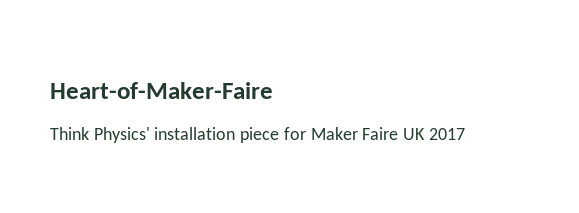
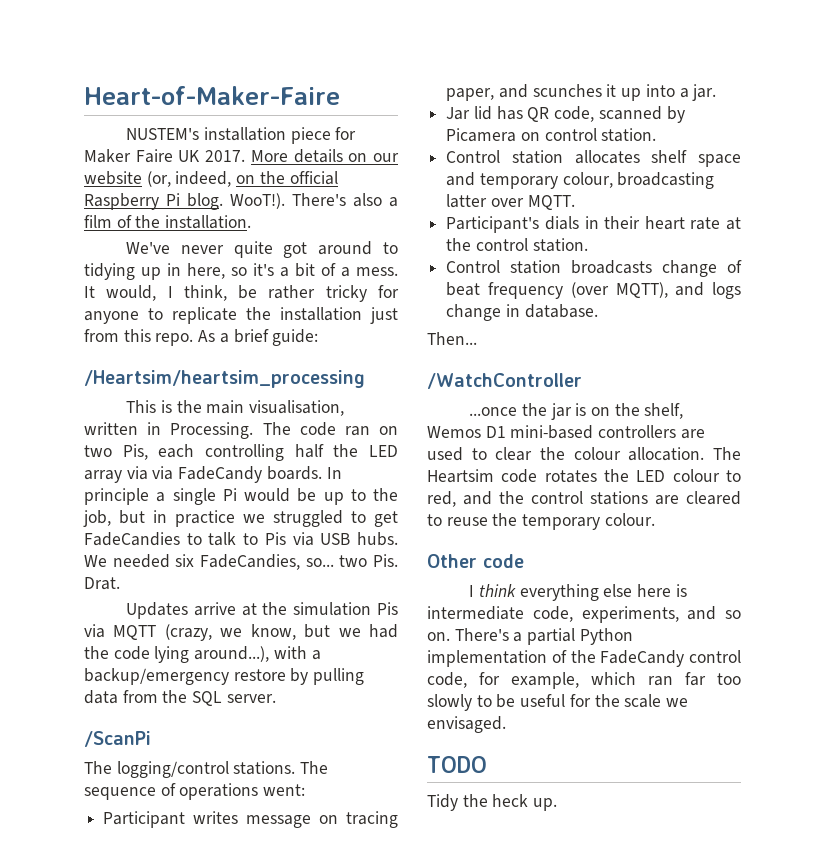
[50,127,150,143] Think Physics' -> [126,128,200,140] NUSTEM's
[428,128,465,140] 2017 -> [205,149,400,163] [84,171,338,187] [84,193,398,210] [84,215,252,229] [126,241,398,258] [84,263,398,280] [84,285,399,302] [84,307,398,324] [84,329,319,346] [84,370,365,388] [126,400,344,416] [84,422,398,439] [84,444,398,461] [84,466,342,483] [84,488,398,505] [83,510,398,527] [84,532,399,546] [84,554,398,570] [84,577,120,590] [126,602,398,619] [84,624,399,641] [84,646,321,663] [84,668,365,685] [84,690,276,706] [84,731,151,747] [84,761,329,778] [84,783,306,800] [103,811,398,828] [446,84,717,101] [446,106,685,123] [446,128,657,142] [446,150,741,167] [446,172,715,189] [446,194,575,210] [446,216,741,233] [446,238,588,252] [446,260,742,277] [446,282,741,299] [446,304,598,321] [427,332,477,345] [427,373,582,389] [469,403,684,420] [427,425,705,439] [427,447,741,461] [427,469,741,483] [427,491,741,507] [427,513,655,530] [427,554,524,568] [469,584,687,601] [427,606,741,623] [427,628,633,645] [427,650,741,667] [427,672,741,689] [427,694,689,711] [427,716,506,733] [427,756,487,773] [427,794,558,811] 2017. More details on our website (or, indeed, on the official Raspberry Pi blog. WooT!). There's also a film of the installation. // We've never quite got around to tidying up in here, so it's a bit of a mess. It would, I think, be rather tricky for anyone to replicate the installation just from this repo. As a brief guide: // /Heartsim/heartsim_processing // This is the main visualisation, written in Processing. The code ran on two Pis, each controlling half the LED array via via FadeCandy boards. In principle a single Pi would be up to the job, but in practice we struggled to get FadeCandies to talk to Pis via USB hubs. We needed six FadeCandies, so... two Pis. Drat. // Updates arrive at the simulation Pis via MQTT (crazy, we know, but we had the code lying around...), with a backup/emergency restore by pulling data from the SQL server. // /ScanPi // The logging/control stations. The sequence of operations went: // Participant writes message on tracing paper, and scunches it up into a jar. // Jar lid has QR code, scanned by Picamera on control station. // Control station allocates shelf space and temporary colour, broadcasting latter over MQTT. // Participant's dials in their heart rate at the control station. // Control station broadcasts change of beat frequency (over MQTT), and logs change in database. // Then... // /WatchController // ...once the jar is on the shelf, Wemos D1 mini-based controllers are used to clear the colour allocation. The Heartsim code rotates the LED colour to red, and the control stations are cleared to reuse the temporary colour. // Other code // I think everything else here is intermediate code, experiments, and so on. There's a partial Python implementation of the FadeCandy control code, for example, which ran far too slowly to be useful for the scale we envisaged. // TODO // Tidy the heck up.

